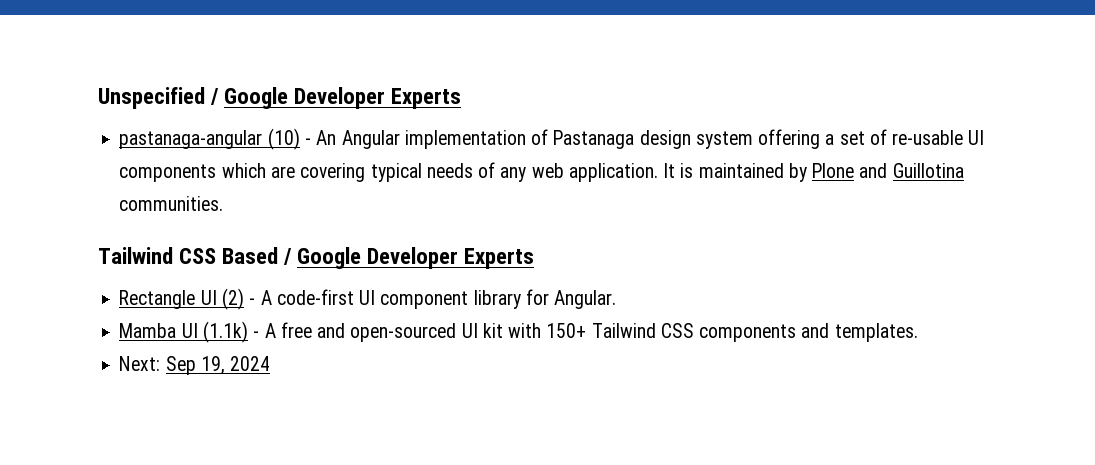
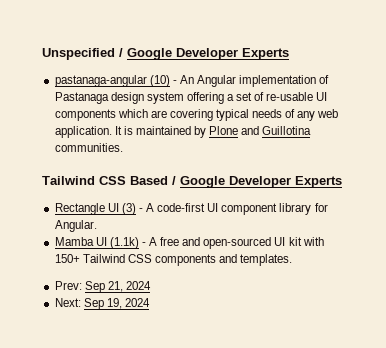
[221,288,244,310] (2) -> [121,203,136,215] (3)
(918, 332) none -> [54,281,151,293] // Prev: Sep 21, 2024

